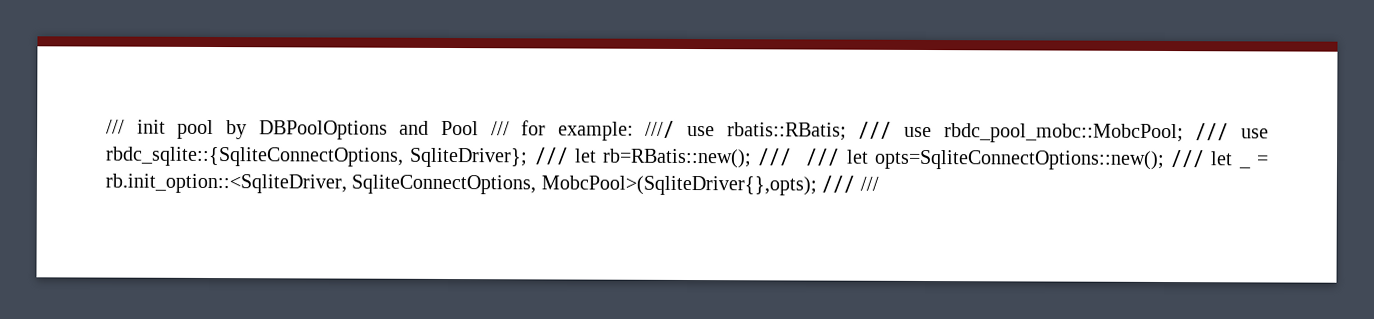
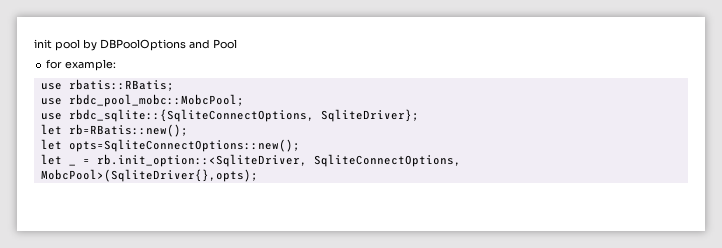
[106,119,125,134] /// -> (34, 44) none
[490,121,510,136] /// -> (237, 44) //
[645,120,676,138] //// -> (117, 65) //
[858,121,893,139] /// -> (174, 85) //
[1195,123,1230,141] /// -> (244, 100) //
[533,147,569,165] /// -> (419, 115) //
[757,148,841,166] /// /// -> (188, 130) //
[1170,150,1206,168] /// -> (300, 145) //
[821,175,879,193] /// /// -> (258, 175) none

